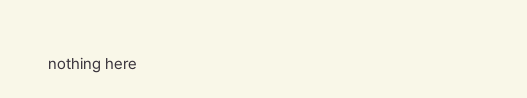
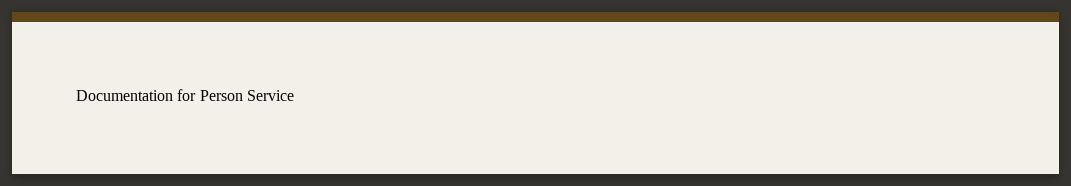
[48,57,138,73] nothing here -> [76,89,294,101] Documentation for Person Service

